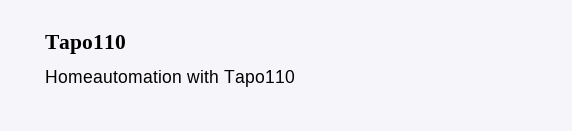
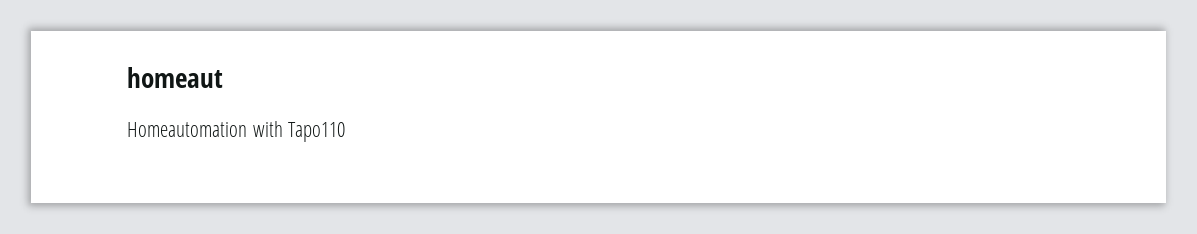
[45,35,126,54] Tapo110 -> [127,67,223,88] homeaut

